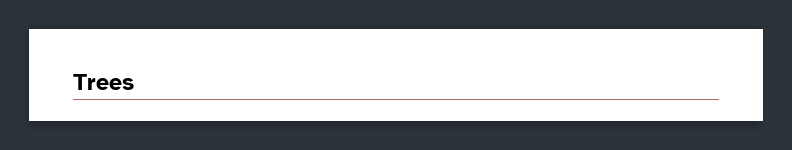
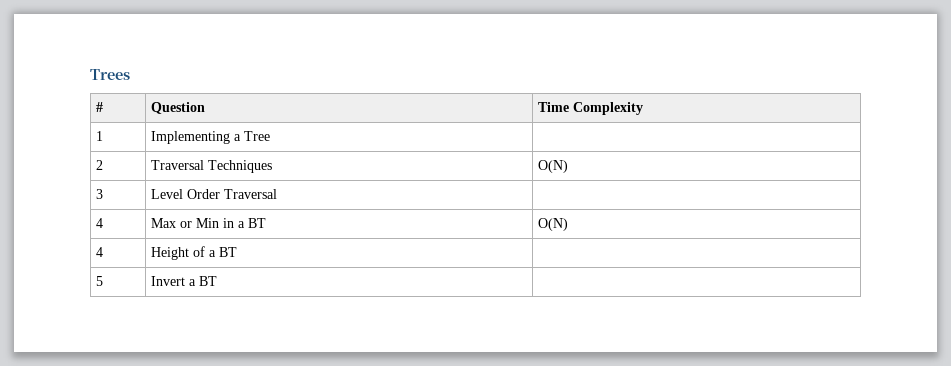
(134, 82) none -> [96,102,104,112] [151,102,206,114] [538,102,644,115] [96,131,104,141] [151,131,271,144] [96,160,104,170] [151,160,273,173] [538,160,569,173] [96,189,104,199] [151,189,278,199] [96,218,104,228] [151,218,267,228] [538,218,569,231] [96,247,104,257] [151,246,238,260] [96,276,104,286] [151,276,218,286] // # | Question | Time Complexity // 1 | Implementing a Tree | // 2 | Traversal Techniques | O(N) // 3 | Level Order Traversal | // 4 | Max or Min in a BT | O(N) // 4 | Height of a BT | // 5 | Invert a BT |

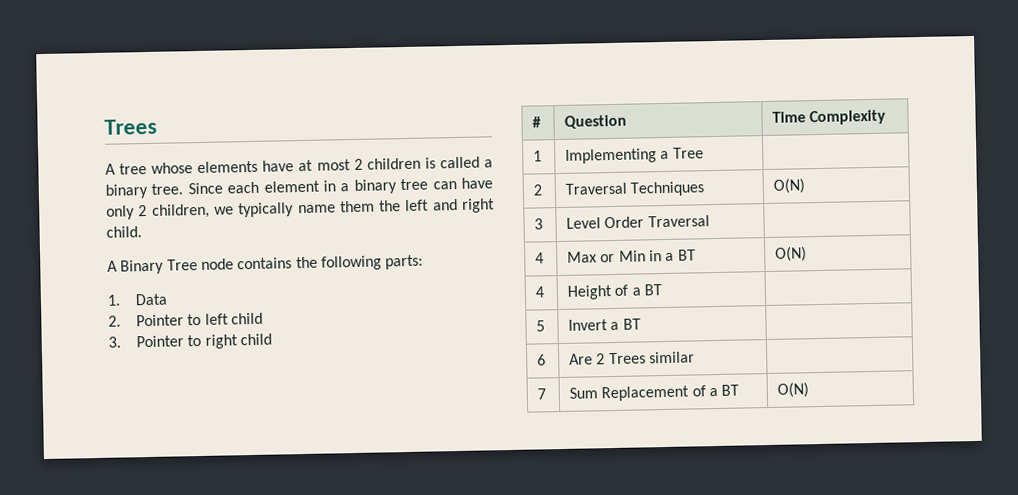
[90,69,130,80] Trees -> [104,118,157,135] [105,156,493,175] [105,177,493,199] [106,198,496,220] [106,226,142,238] [107,254,424,275] [107,293,168,306] [108,312,263,327] [108,333,272,349] Trees // A tree whose elements have at most 2 children is called a binary tree. Since each element in a binary tree can have only 2 children, we typically name them the left and right child. // A Binary Tree node contains the following parts: // 1. Data // 2. Pointer to left child // 3. Pointer to right child
(218, 281) none -> [537,354,547,366] [569,351,696,365] [537,388,547,400] [569,384,740,402] [777,382,810,398] // 6 | Are 2 Trees similar | // 7 | Sum Replacement of a BT | O(N)

